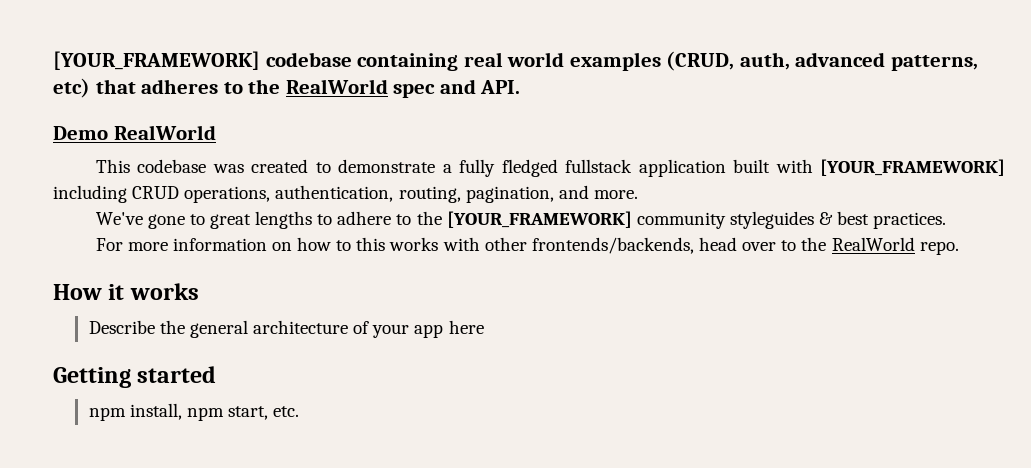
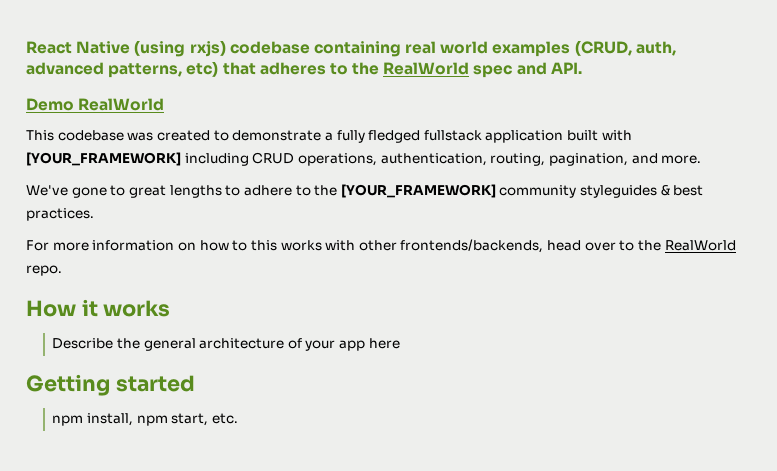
[53,51,260,70] [YOUR_FRAMEWORK] -> [26,40,226,57] React Native (using rxjs)

